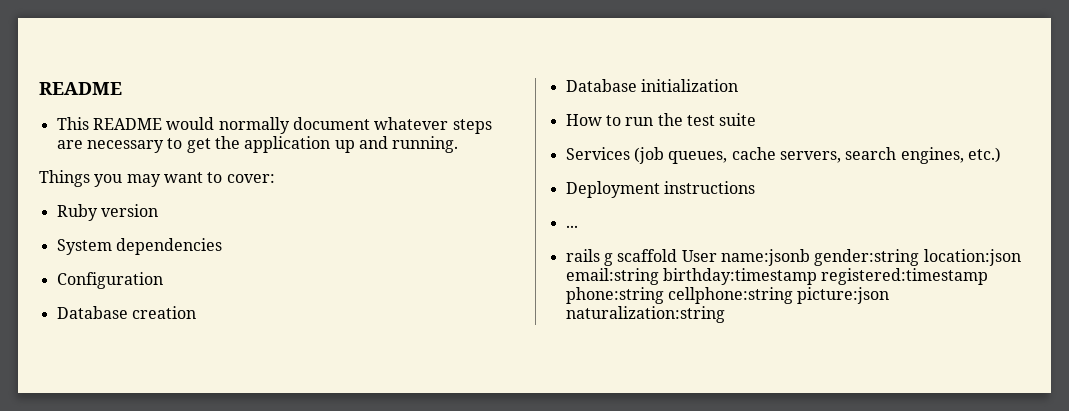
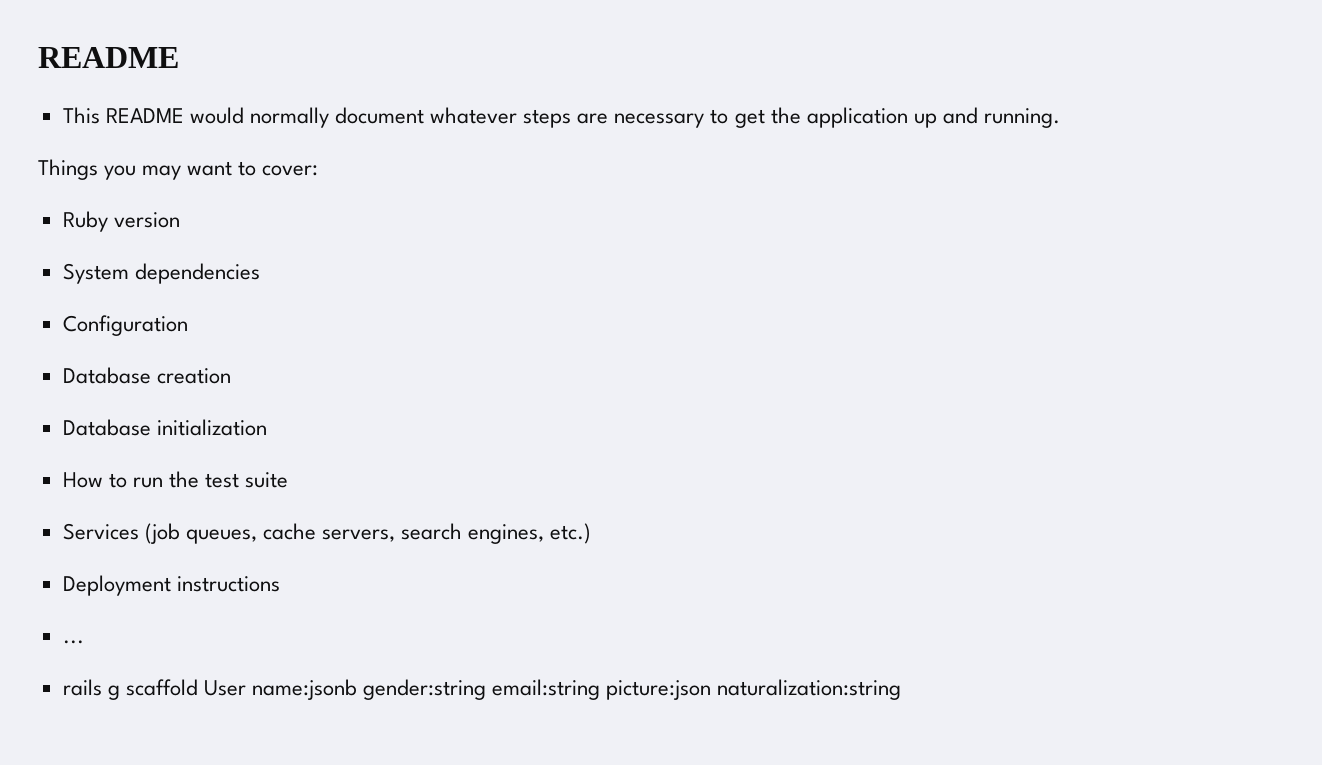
[923,249,1021,266] [565,268,989,285] [565,287,793,304] location:json email:string birthday:timestamp registered:timestamp phone:string cellphone:string -> [492,679,601,700] email:string

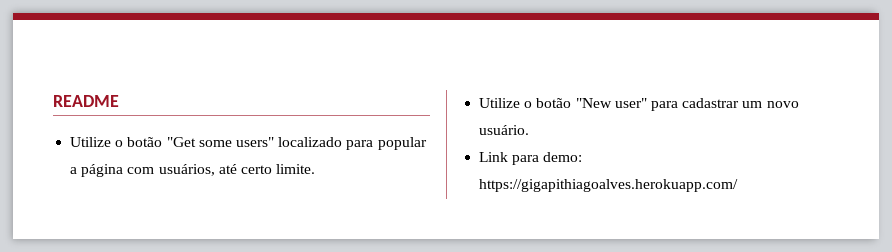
[62,107,1060,128] [38,159,319,180] [62,211,180,232] [62,263,260,284] [62,315,188,336] [62,367,231,384] [62,419,267,436] [62,471,289,488] [62,523,592,544] [62,575,280,596] [62,640,84,644] [62,679,902,700] This README would normally document whatever steps are necessary to get the application up and running. // Things you may want to cover: // Ruby version // System dependencies // Configuration // Database creation // Database initialization // How to run the test suite // Services (job queues, cache servers, search engines, etc.) // Deployment instructions // ... // rails g scaffold User name:jsonb gender:string email:string picture:json naturalization:string -> [70,137,427,150] [70,164,316,177] [479,98,799,111] [479,125,530,135] [479,152,583,165] [479,179,739,192] Utilize o botão "Get some users" localizado para popular a página com usuários, até certo limite. // Utilize o botão "New user" para cadastrar um novo usuário. // Link para demo: https://gigapithiagoalves.herokuapp.com/

